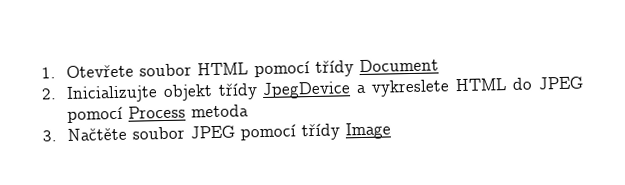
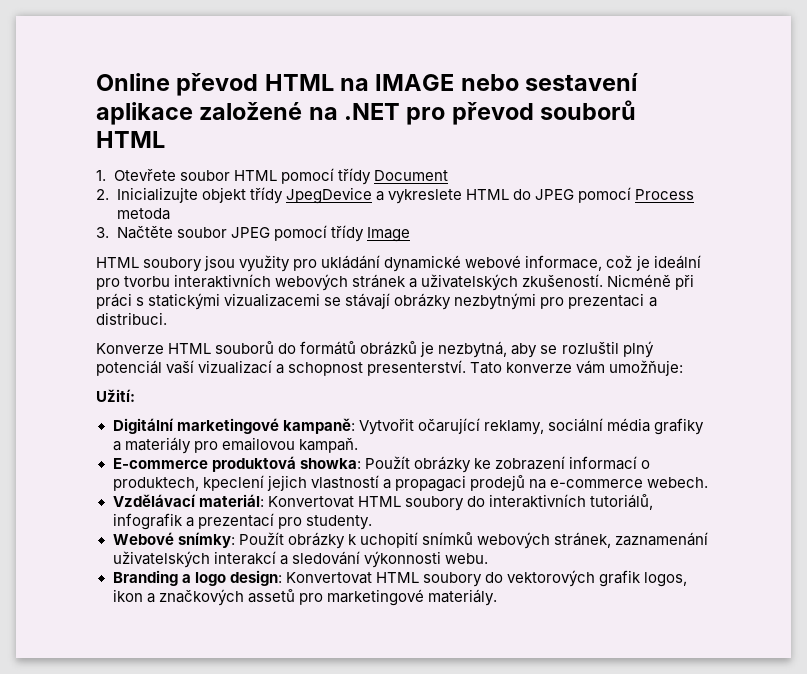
(41, 73) none -> [96,73,639,96] [96,100,637,125] [96,131,165,148] Online převod HTML na IMAGE nebo sestavení aplikace založené na .NET pro převod souborů HTML //
(392, 131) none -> [96,255,701,272] [96,274,695,291] [96,293,657,310] [96,312,167,325] [96,341,654,358] [96,360,684,376] [96,389,135,402] [112,418,704,435] [112,437,358,454] [112,456,650,473] [112,475,708,492] [112,494,653,511] [112,513,372,530] [112,532,708,549] [112,551,488,568] [112,570,687,587] [112,589,497,606] // HTML soubory jsou využity pro ukládání dynamické webové informace, což je ideální pro tvorbu interaktivních webových stránek a uživatelských zkušeností. Nicméně při práci s statickými vizualizacemi se stávají obrázky nezbytnými pro prezentaci a distribuci. // Konverze HTML souborů do formátů obrázků je nezbytná, aby se rozluštil plný potenciál vaší vizualizací a schopnost presenterství. Tato konverze vám umožňuje: // Užití: // Digitální marketingové kampaně: Vytvořit očarující reklamy, sociální média grafiky a materiály pro emailovou kampaň. // E-commerce produktová showka: Použít obrázky ke zobrazení informací o produktech, kресlení jejich vlastností a propagaci prodejů na e-commerce webech. // Vzdělávací materiál: Konvertovat HTML soubory do interaktivních tutoriálů, infografik a prezentací pro studenty. // Webové snímky: Použít obrázky k uchopití snímků webových stránek, zaznamenání uživatelských interakcí a sledování výkonnosti webu. // Branding a logo design: Konvertovat HTML soubory do vektorových grafik logos, ikon a značkových assetů pro marketingové materiály.

